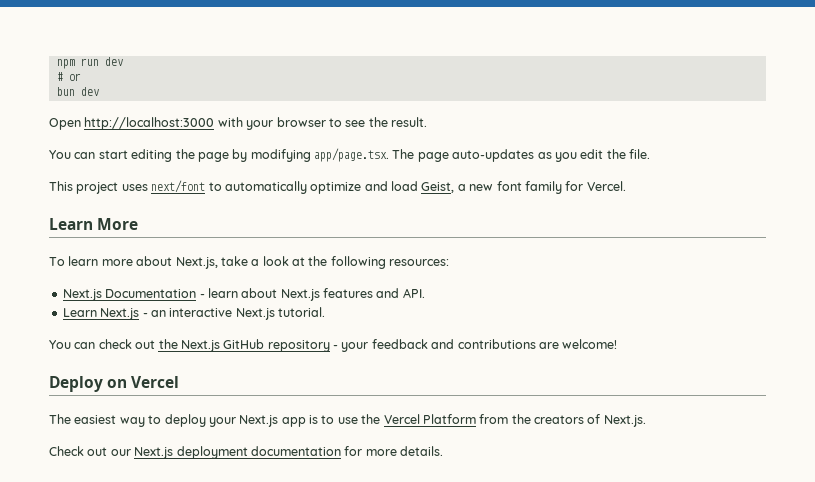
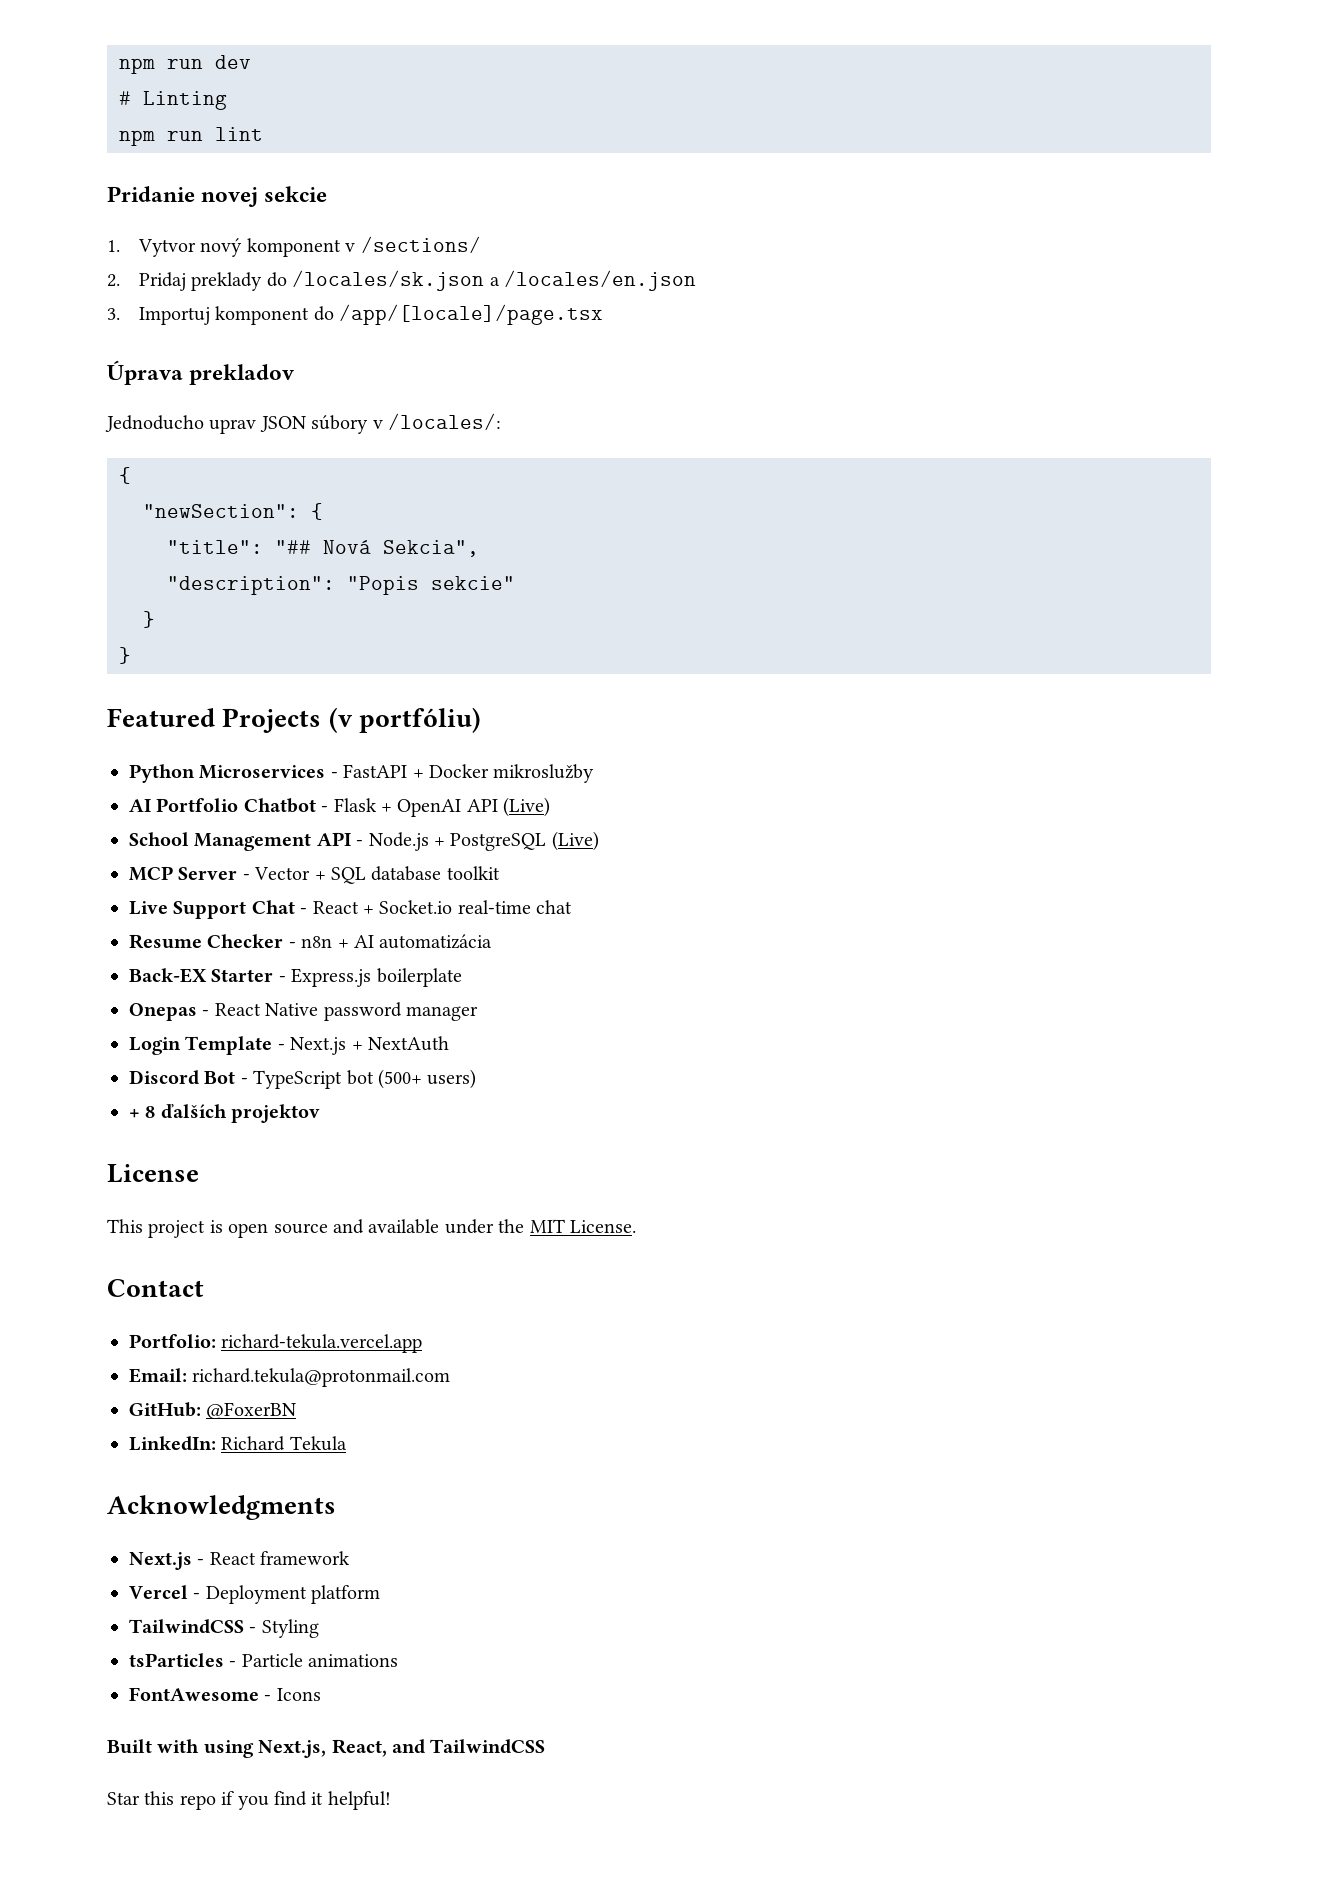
[68,73,81,81] [56,87,99,96] [49,117,427,130] [49,148,650,162] [49,180,626,194] [49,218,139,230] [49,256,450,269] [62,288,425,301] [62,307,325,320] [49,339,618,352] [49,376,180,392] [49,414,646,427] [49,446,443,459] or // bun dev // Open http://localhost:3000 with your browser to see the result. // You can start editing the page by modifying app/page.tsx. The page auto-updates as you edit the file. // This project uses next/font to automatically optimize and load Geist, a new font family for Vercel. // Learn More // To learn more about Next.js, take a look at the following resources: // Next.js Documentation - learn about Next.js features and API. // Learn Next.js - an interactive Next.js tutorial. // You can check out the Next.js GitHub repository - your feedback and contributions are welcome! // Deploy on Vercel // The easiest way to deploy your Next.js app is to use the Vercel Platform from the creators of Next.js. // Check out our Next.js deployment documentation for more details. -> [143,91,227,110] [119,127,263,146] [107,186,328,207] [107,236,481,257] [107,270,697,291] [107,304,604,325] [107,360,296,385] [105,413,501,434] [119,467,131,484] [143,503,323,520] [167,540,479,557] [167,576,515,595] [143,611,155,628] [119,647,131,664] [107,707,481,733] [129,764,595,783] [129,797,551,817] [129,831,599,851] [129,866,500,884] [129,900,573,919] [129,934,493,949] [129,968,462,987] [129,1002,478,1021] [129,1036,449,1055] [129,1069,477,1089] [129,1104,321,1123] [107,1164,199,1183] [107,1219,636,1238] [107,1279,204,1297] [129,1334,423,1353] [129,1368,451,1387] [129,1402,297,1419] [129,1436,347,1451] [107,1495,336,1520] [129,1551,351,1570] [129,1585,381,1604] [129,1619,319,1638] [129,1653,399,1667] [129,1687,321,1701] [107,1739,546,1758] [107,1791,391,1810] Linting // npm run lint // Pridanie novej sekcie // 1. Vytvor nový komponent v /sections/ // 2. Pridaj preklady do /locales/sk.json a /locales/en.json // 3. Importuj komponent do /app/[locale]/page.tsx // Úprava prekladov // Jednoducho uprav JSON súbory v /locales/: // { // "newSection": { // "title": "## Nová Sekcia", // "description": "Popis sekcie" // } // } // Featured Projects (v portfóliu) // Python Microservices - FastAPI + Docker mikroslužby // AI Portfolio Chatbot - Flask + OpenAI API (Live) // School Management API - Node.js + PostgreSQL (Live) // MCP Server - Vector + SQL database toolkit // Live Support Chat - React + Socket.io real-time chat // Resume Checker - n8n + AI automatizácia // Back-EX Starter - Express.js boilerplate // Onepas - React Native password manager // Login Template - Next.js + NextAuth // Discord Bot - TypeScript bot (500+ users) // + 8 ďalších projektov // License // This project is open source and available under the MIT License. // Contact // Portfolio: richard-tekula.vercel.app // Email: richard.tekula@protonmail.com // GitHub: @FoxerBN // LinkedIn: Richard Tekula // Acknowledgments // Next.js - React framework // Vercel - Deployment platform // TailwindCSS - Styling // tsParticles - Particle animations // FontAwesome - Icons // Built with using Next.js, React, and TailwindCSS // Star this repo if you find it helpful!

